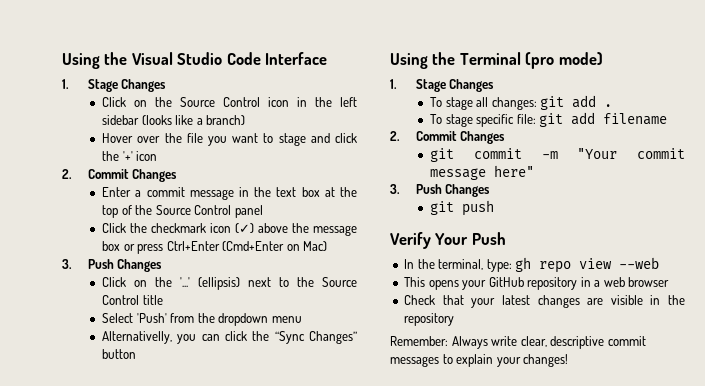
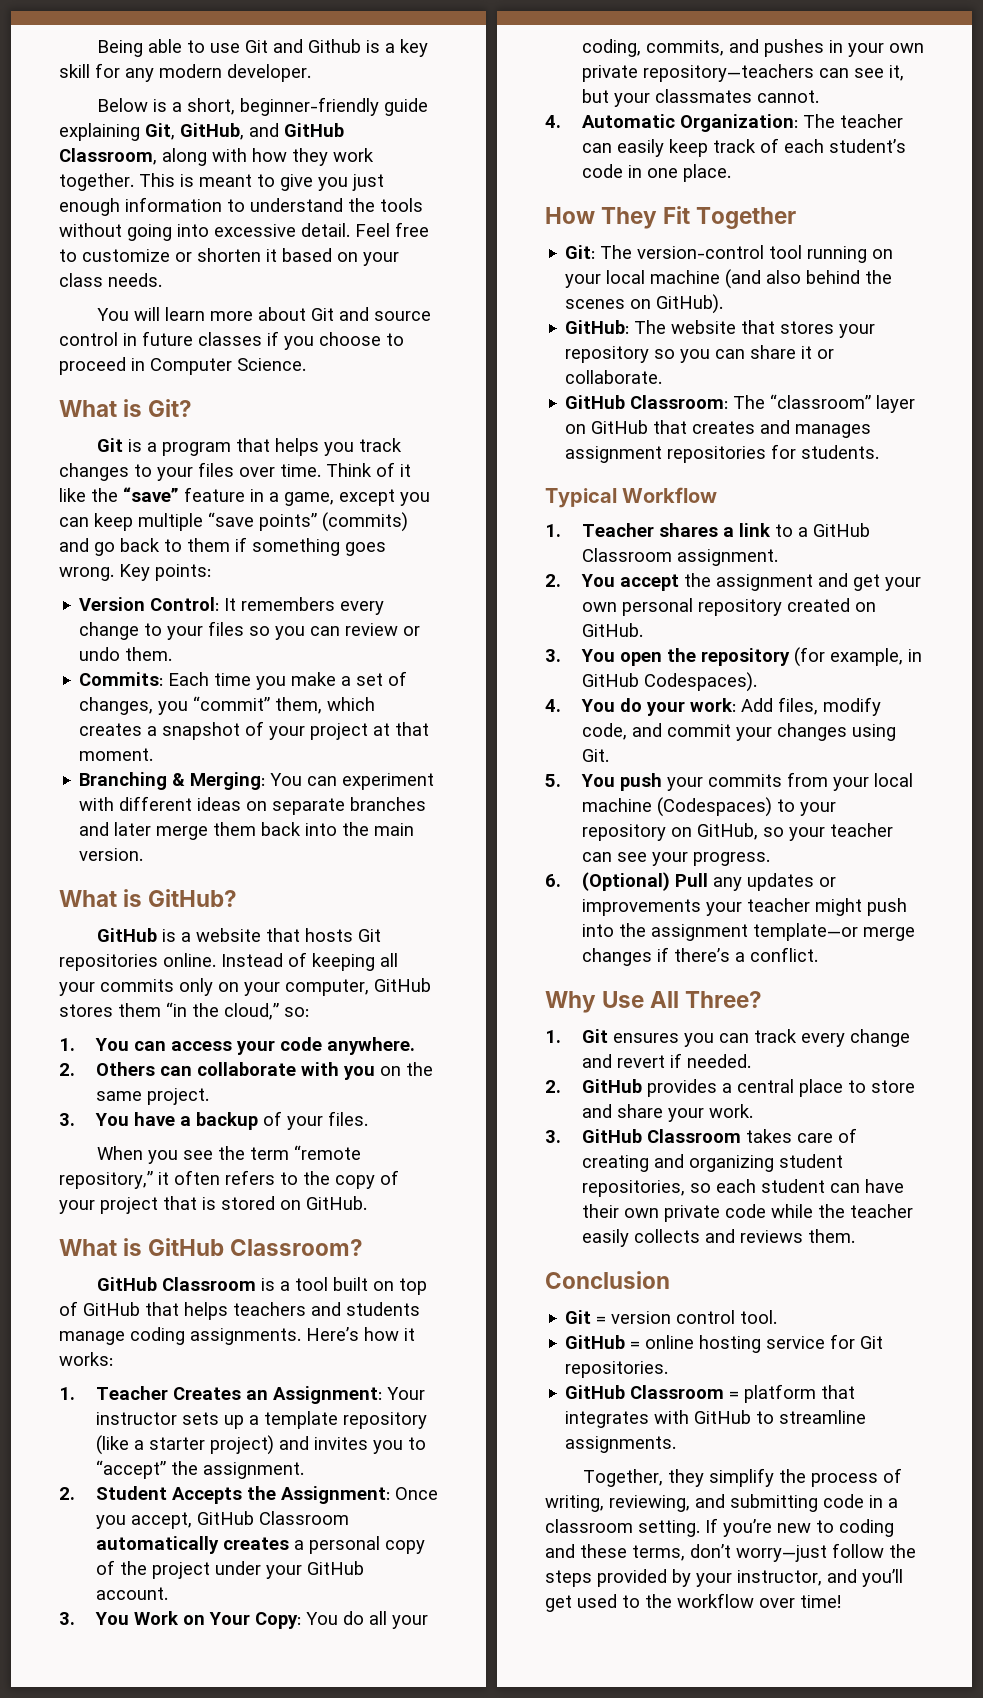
[62,52,328,69] [62,79,167,92] [102,97,357,107] [102,115,246,125] [102,133,357,146] [102,151,158,161] [62,169,178,182] [102,187,357,200] [102,205,263,218] [102,223,357,236] [102,241,328,254] [62,259,163,272] [102,277,357,290] [102,295,163,305] [102,313,302,326] [102,331,357,344] [102,349,137,359] [390,52,603,69] [390,79,495,92] [430,95,613,110] [430,112,668,127] [390,131,506,144] [430,148,685,162] [430,165,535,180] [390,184,491,197] [430,200,495,216] [390,232,506,249] [404,257,660,273] [404,277,670,290] [404,295,685,308] [404,313,455,326] [390,336,646,349] [390,354,569,367] Using the Visual Studio Code Interface // 1. Stage Changes // Click on the Source Control icon in the left sidebar (looks like a branch) // Hover over the file you want to stage and click the '+' icon // 2. Commit Changes // Enter a commit message in the text box at the top of the Source Control panel // Click the checkmark icon (✓) above the message box or press Ctrl+Enter (Cmd+Enter on Mac) // 3. Push Changes // Click on the '...' (ellipsis) next to the Source Control title // Select 'Push' from the dropdown menu // Alternativelly, you can click the “Sync Changes” button // Using the Terminal (pro mode) // 1. Stage Changes // To stage all changes: git add . // To stage specific file: git add filename // 2. Commit Changes // git commit -m "Your commit message here" // 3. Push Changes // git push // Verify Your Push // In the terminal, type: gh repo view --web // This opens your GitHub repository in a web browser // Check that your latest changes are visible in the repository // Remember: Always write clear, descriptive commit messages to explain your changes! -> [96,39,428,57] [59,63,311,82] [96,97,428,116] [59,123,344,141] [59,148,374,166] [59,173,384,191] [59,197,423,216] [59,222,429,241] [59,248,399,266] [59,273,162,287] [96,307,431,321] [59,331,404,350] [59,357,306,375] [59,399,193,417] [96,438,402,456] [59,462,411,481] [59,487,430,506] [59,512,408,532] [59,537,386,556] [59,564,211,581] [79,597,385,615] [79,621,421,640] [79,647,173,661] [79,671,408,690] [79,696,376,715] [79,721,430,740] [79,748,154,761] [79,772,435,790] [79,796,427,815] [79,822,415,840] [79,848,144,861] [59,889,238,907] [96,928,381,942] [59,952,398,971] [59,978,431,996] [59,1002,309,1020] [59,1037,415,1055] [59,1062,433,1080] [95,1088,209,1105] [59,1111,368,1130] [96,1145,361,1164] [59,1170,399,1189] [59,1196,367,1214] [59,1238,364,1256] [96,1277,427,1295] [59,1301,420,1320] [59,1327,415,1345] [59,1352,113,1366] [59,1386,425,1404] [95,1411,427,1429] [95,1435,426,1455] [95,1460,304,1479] [59,1486,438,1504] [95,1511,349,1529] [95,1536,425,1554] [95,1560,364,1579] [95,1587,168,1600] [59,1611,428,1629] [581,39,924,57] [581,64,904,82] [581,89,819,107] [545,114,903,132] [581,138,906,157] [581,164,731,182] [545,206,797,229] [565,245,894,263] [565,269,893,289] [565,294,724,314] [565,320,876,338] [565,345,835,363] [565,370,663,384] [565,394,916,413] [565,420,872,438] [565,444,880,463] [545,487,718,508] [545,523,870,537] [581,548,778,566] [545,573,921,591] [581,598,876,616] [581,623,643,637] [545,647,922,667] [581,672,757,692] [545,697,881,716] [581,723,896,741] [581,749,609,762] [545,772,913,791] [581,797,836,817] [581,823,893,841] [581,852,770,866] [545,872,836,891] [581,898,907,916] [581,923,915,941] [581,947,818,966] [545,991,763,1013] [545,1029,910,1047] [581,1053,751,1068] [545,1079,915,1097] [581,1104,753,1122] [545,1128,857,1143] [581,1154,843,1172] [581,1179,904,1197] [581,1204,913,1222] [581,1229,855,1247] [545,1271,670,1289] [565,1310,778,1324] [565,1334,884,1353] [565,1361,669,1378] [565,1384,856,1403] [565,1410,867,1428] [565,1436,677,1453] [582,1468,902,1487] [545,1494,898,1512] [545,1518,894,1537] [545,1543,916,1562] [545,1569,903,1587] [545,1593,841,1612] Being able to use Git and Github is a key skill for any modern developer. // Below is a short, beginner-friendly guide explaining Git, GitHub, and GitHub Classroom, along with how they work together. This is meant to give you just enough information to understand the tools without going into excessive detail. Feel free to customize or shorten it based on your class needs. // You will learn more about Git and source control in future classes if you choose to proceed in Computer Science. // What is Git? // Git is a program that helps you track changes to your files over time. Think of it like the “save” feature in a game, except you can keep multiple “save points” (commits) and go back to them if something goes wrong. Key points: // Version Control: It remembers every change to your files so you can review or undo them. // Commits: Each time you make a set of changes, you “commit” them, which creates a snapshot of your project at that moment. // Branching & Merging: You can experiment with different ideas on separate branches and later merge them back into the main version. // What is GitHub? // GitHub is a website that hosts Git repositories online. Instead of keeping all your commits only on your computer, GitHub stores them “in the cloud,” so: // 1. You can access your code anywhere. // 2. Others can collaborate with you on the same project. // 3. You have a backup of your files. // When you see the term “remote repository,” it often refers to the copy of your project that is stored on GitHub. // What is GitHub Classroom? // GitHub Classroom is a tool built on top of GitHub that helps teachers and students manage coding assignments. Here’s how it works: // 1. Teacher Creates an Assignment: Your instructor sets up a template repository (like a starter project) and invites you to “accept” the assignment. // 2. Student Accepts the Assignment: Once you accept, GitHub Classroom automatically creates a personal copy of the project under your GitHub account. // 3. You Work on Your Copy: You do all your coding, commits, and pushes in your own private repository—teachers can see it, but your classmates cannot. // 4. Automatic Organization: The teacher can easily keep track of each student’s code in one place. // How They Fit Together // Git: The version-control tool running on your local machine (and also behind the scenes on GitHub). // GitHub: The website that stores your repository so you can share it or collaborate. // GitHub Classroom: The “classroom” layer on GitHub that creates and manages assignment repositories for students. // Typical Workflow // 1. Teacher shares a link to a GitHub Classroom assignment. // 2. You accept the assignment and get your own personal repository created on GitHub. // 3. You open the repository (for example, in GitHub Codespaces). // 4. You do your work: Add files, modify code, and commit your changes using Git. // 5. You push your commits from your local machine (Codespaces) to your repository on GitHub, so your teacher can see your progress. // 6. (Optional) Pull any updates or improvements your teacher might push into the assignment template—or merge changes if there’s a conflict. // Why Use All Three? // 1. Git ensures you can track every change and revert if needed. // 2. GitHub provides a central place to store and share your work. // 3. GitHub Classroom takes care of creating and organizing student repositories, so each student can have their own private code while the teacher easily collects and reviews them. // Conclusion // Git = version control tool. // GitHub = online hosting service for Git repositories. // GitHub Classroom = platform that integrates with GitHub to streamline assignments. // Together, they simplify the process of writing, reviewing, and submitting code in a classroom setting. If you’re new to coding and these terms, don’t worry—just follow the steps provided by your instructor, and you’ll get used to the workflow over time!

